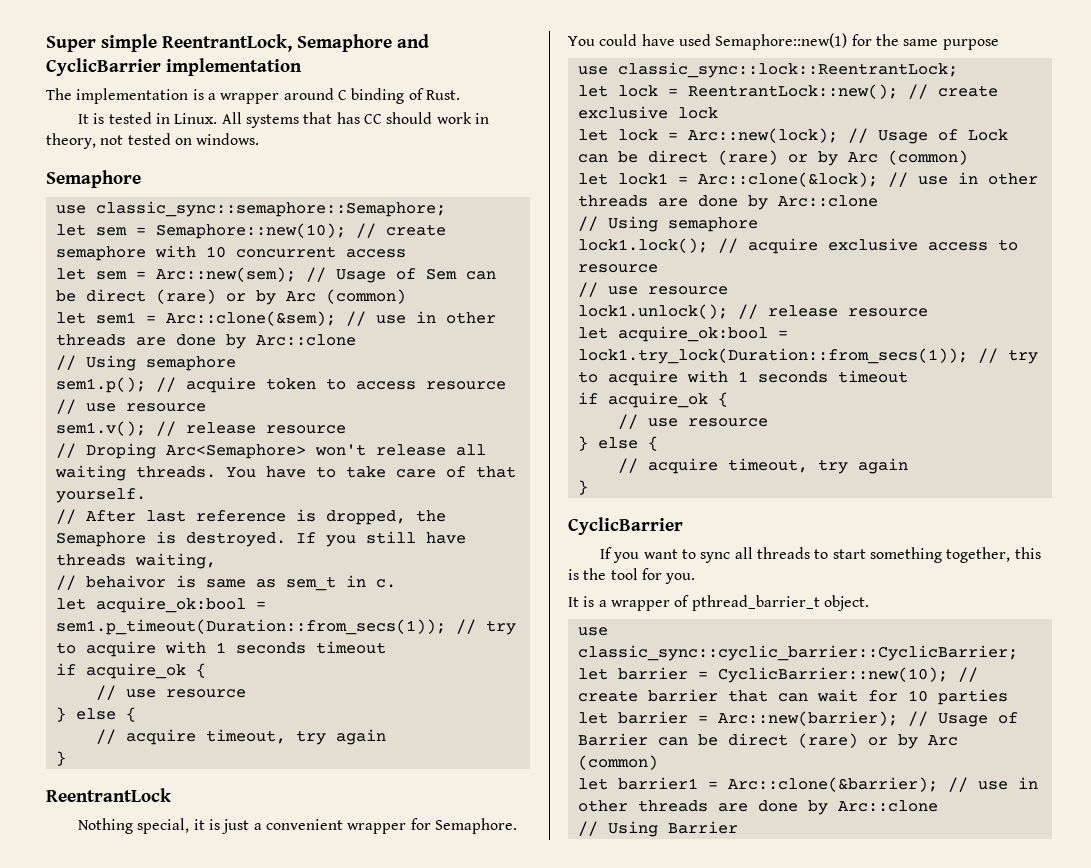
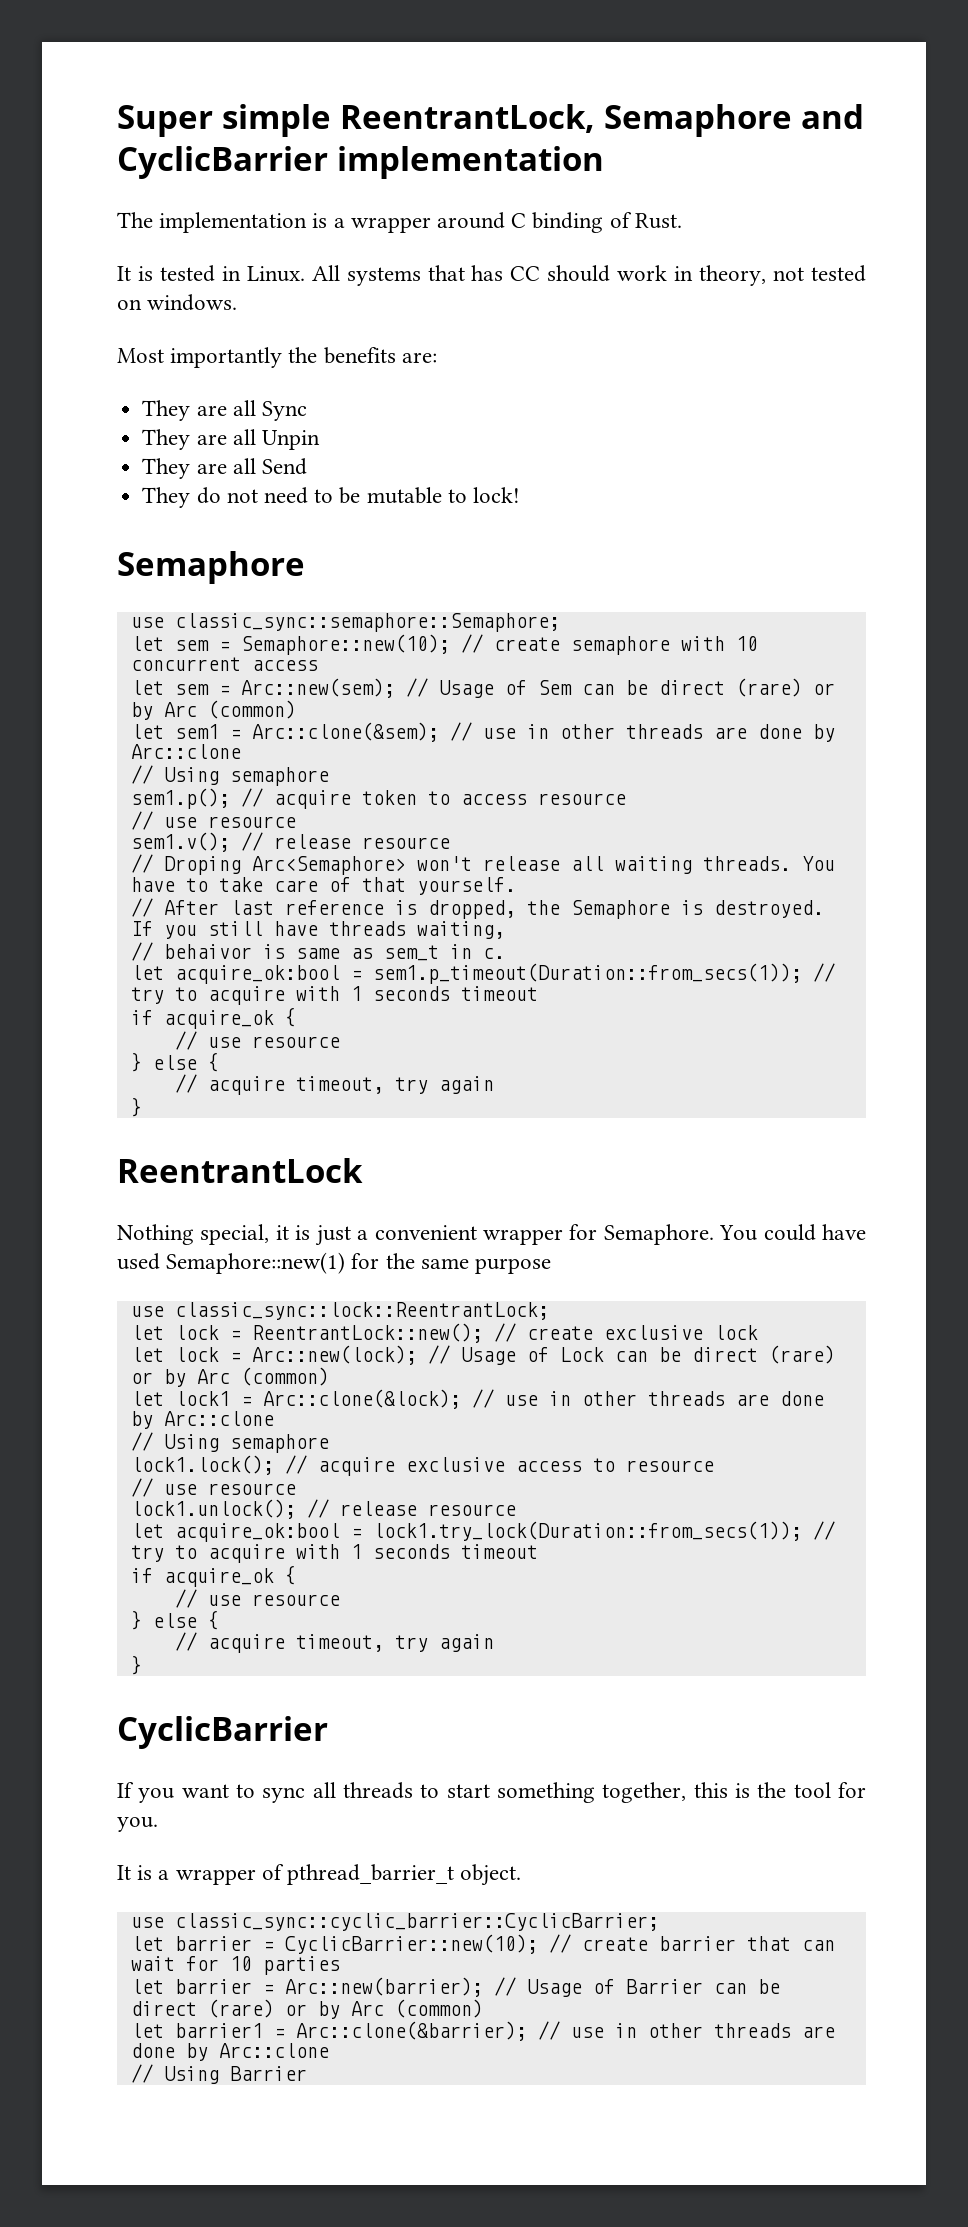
(260, 139) none -> [117,347,437,368] [142,400,307,421] [142,429,320,450] [142,458,307,479] [142,487,520,508] // Most importantly the benefits are: // They are all Sync // They are all Unpin // They are all Send // They do not need to be mutable to lock!

